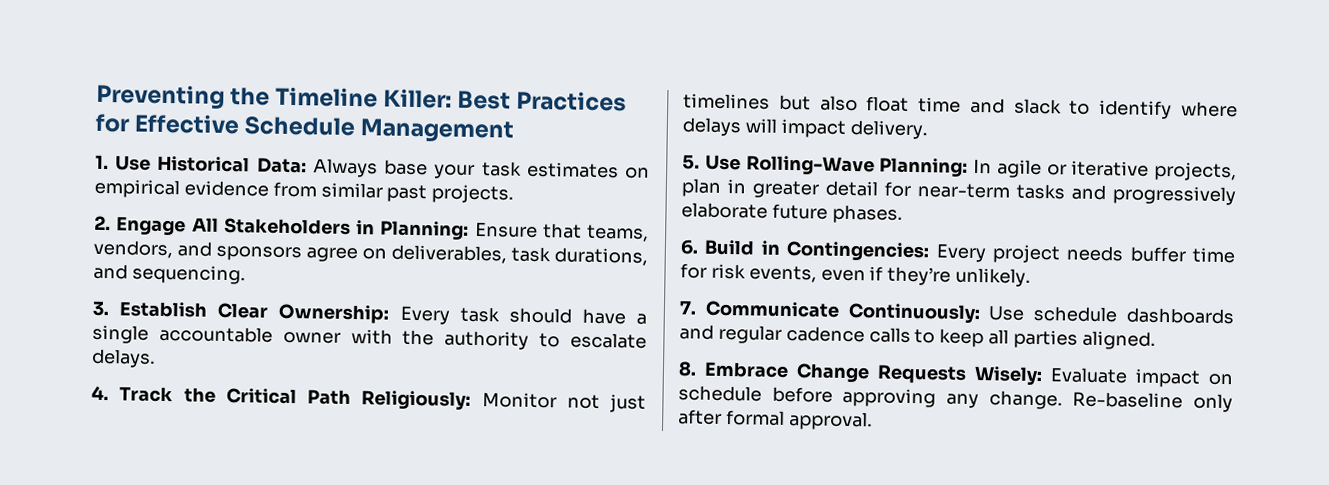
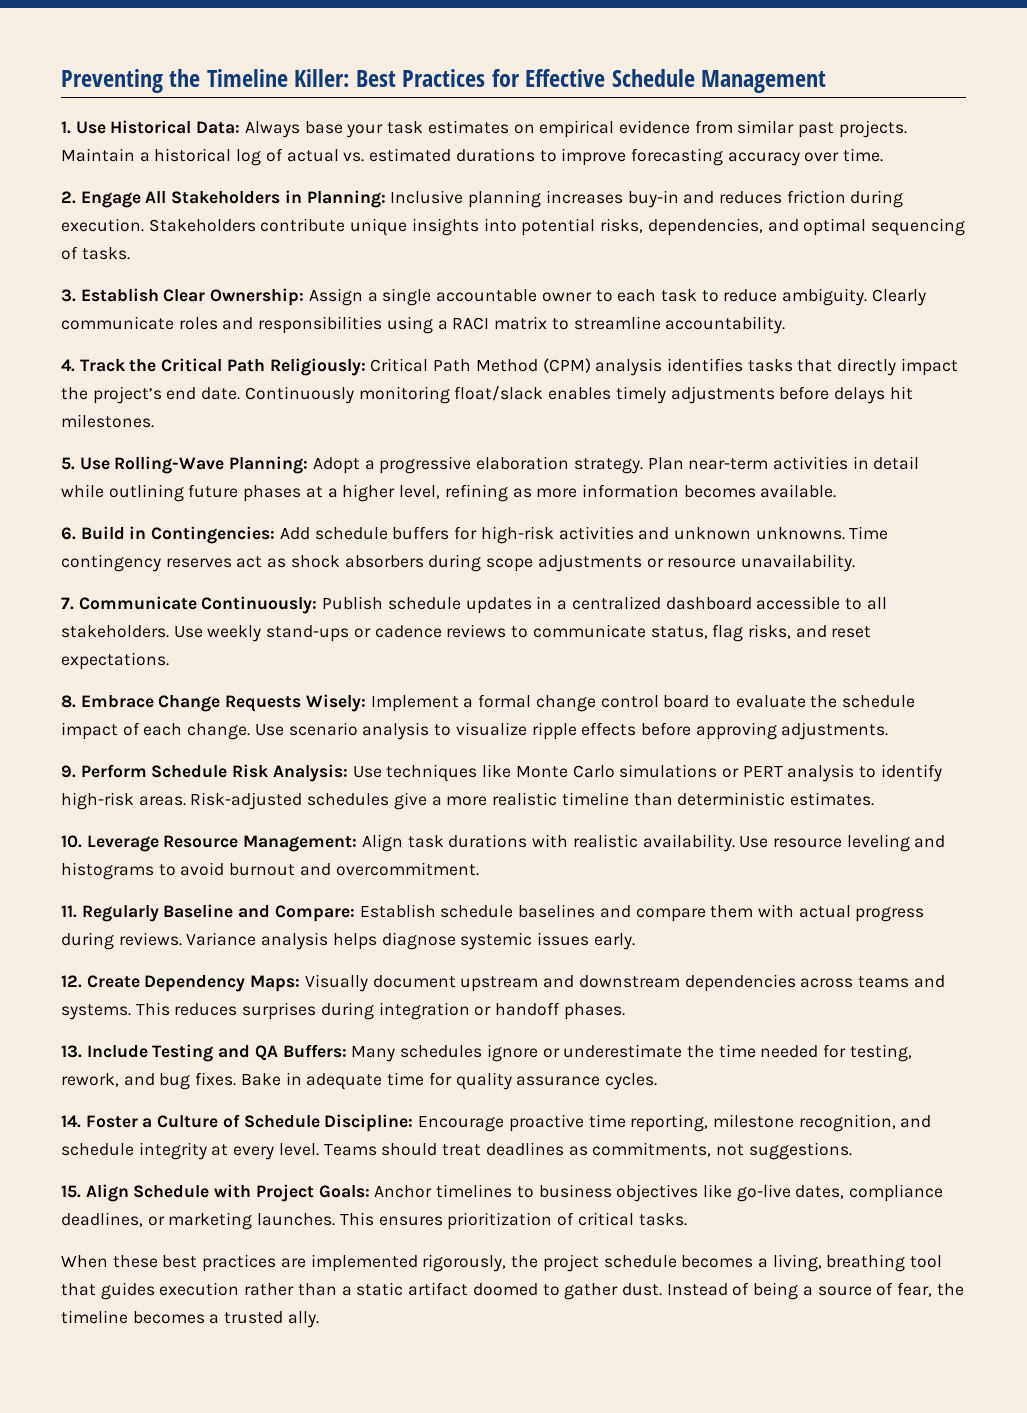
(515, 194) none -> [61,148,884,166] Maintain a historical log of actual vs. estimated durations to improve forecasting accuracy over time.
[474,221,649,242] [93,239,648,266] [93,263,246,285] [92,300,647,325] [92,324,648,350] [91,348,156,368] Ensure that teams, vendors, and sponsors agree on deliverables, task durations, and sequencing. // 3. Establish Clear Ownership: Every task should have a single accountable owner with the authority to escalate delays. -> [390,190,904,208] [61,218,965,236] [61,246,130,260] [61,288,926,306] [61,316,786,334] Inclusive planning increases buy-in and reduces friction during execution. Stakeholders contribute unique insights into potential risks, dependencies, and optimal sequencing of tasks. // 3. Establish Clear Ownership: Assign a single accountable owner to each task to reduce ambiguity. Clearly communicate roles and responsibilities using a RACI matrix to streamline accountability.
[481,392,646,413] [683,93,1238,120] [682,117,928,140] [682,154,1237,182] [681,178,1236,206] [681,202,903,224] [680,239,1235,264] [680,263,1032,287] [679,300,1235,325] [679,324,1156,350] Monitor not just timelines but also float time and slack to identify where delays will impact delivery. // 5. Use Rolling-Wave Planning: In agile or iterative projects, plan in greater detail for near-term tasks and progressively elaborate future phases. // 6. Build in Contingencies: Every project needs buffer time for risk events, even if they’re unlikely. // 7. Communicate Continuously: Use schedule dashboards and regular cadence calls to keep all parties aligned. -> [370,358,958,376] [61,386,913,404] [61,414,154,428] [61,456,920,474] [61,484,837,502] [61,526,889,544] [61,554,855,572] [61,596,887,614] [61,624,872,642] [61,652,169,670] Critical Path Method (CPM) analysis identifies tasks that directly impact the project’s end date. Continuously monitoring float/slack enables timely adjustments before delays hit milestones. // 5. Use Rolling-Wave Planning: Adopt a progressive elaboration strategy. Plan near-term activities in detail while outlining future phases at a higher level, refining as more information becomes available. // 6. Build in Contingencies: Add schedule buffers for high-risk activities and unknown unknowns. Time contingency reserves act as shock absorbers during scope adjustments or resource unavailability. // 7. Communicate Continuously: Publish schedule updates in a centralized dashboard accessible to all stakeholders. Use weekly stand-ups or cadence reviews to communicate status, flag risks, and reset expectations.
[1050,367,1233,388] [678,385,1233,413] [678,409,873,431] Evaluate impact on schedule before approving any change. Re-baseline only after formal approval. -> [370,694,916,712] [61,722,889,740] [61,764,942,782] [61,792,874,810] [61,834,946,852] [61,862,479,880] [61,904,925,922] [61,932,635,950] [61,974,945,992] [61,1002,625,1020] [61,1044,912,1062] [61,1072,657,1090] [61,1114,932,1132] [61,1142,852,1160] [61,1184,944,1202] [61,1212,687,1230] [61,1254,943,1272] [61,1282,964,1300] [61,1310,319,1328] Implement a formal change control board to evaluate the schedule impact of each change. Use scenario analysis to visualize ripple effects before approving adjustments. // 9. Perform Schedule Risk Analysis: Use techniques like Monte Carlo simulations or PERT analysis to identify high-risk areas. Risk-adjusted schedules give a more realistic timeline than deterministic estimates. // 10. Leverage Resource Management: Align task durations with realistic availability. Use resource leveling and histograms to avoid burnout and overcommitment. // 11. Regularly Baseline and Compare: Establish schedule baselines and compare them with actual progress during reviews. Variance analysis helps diagnose systemic issues early. // 12. Create Dependency Maps: Visually document upstream and downstream dependencies across teams and systems. This reduces surprises during integration or handoff phases. // 13. Include Testing and QA Buffers: Many schedules ignore or underestimate the time needed for testing, rework, and bug fixes. Bake in adequate time for quality assurance cycles. // 14. Foster a Culture of Schedule Discipline: Encourage proactive time reporting, milestone recognition, and schedule integrity at every level. Teams should treat deadlines as commitments, not suggestions. // 15. Align Schedule with Project Goals: Anchor timelines to business objectives like go-live dates, compliance deadlines, or marketing launches. This ensures prioritization of critical tasks. // When these best practices are implemented rigorously, the project schedule becomes a living, breathing tool that guides execution rather than a static artifact doomed to gather dust. Instead of being a source of fear, the timeline becomes a trusted ally.

